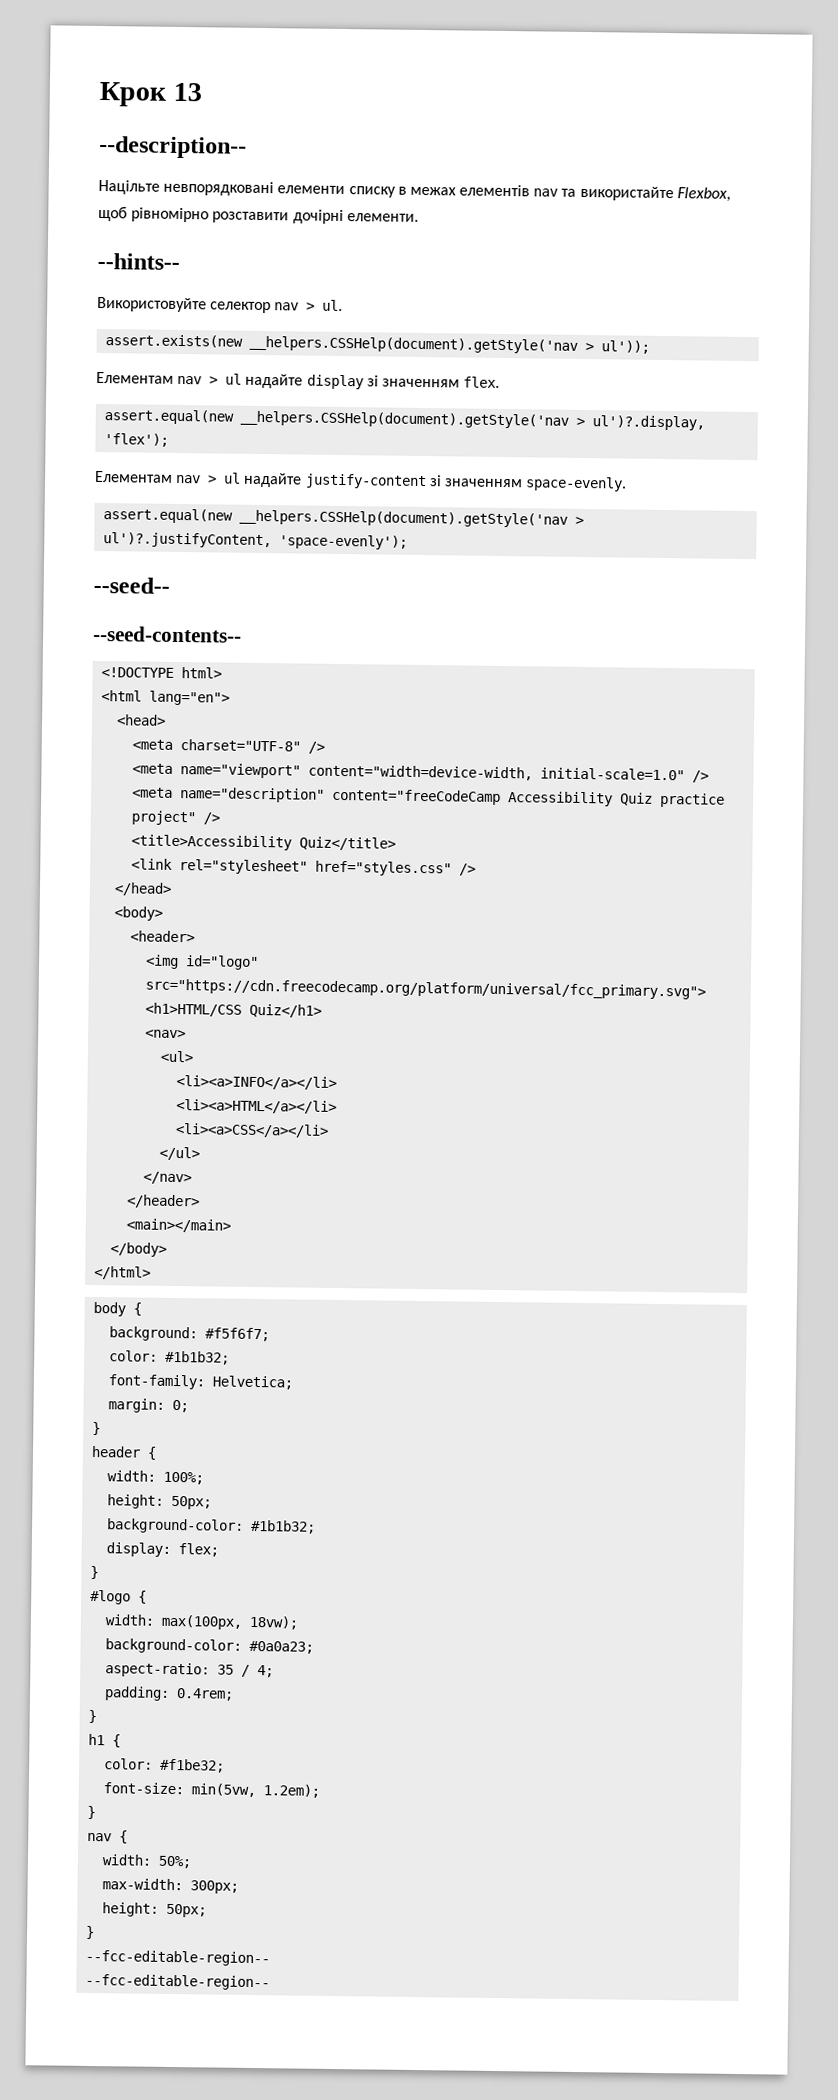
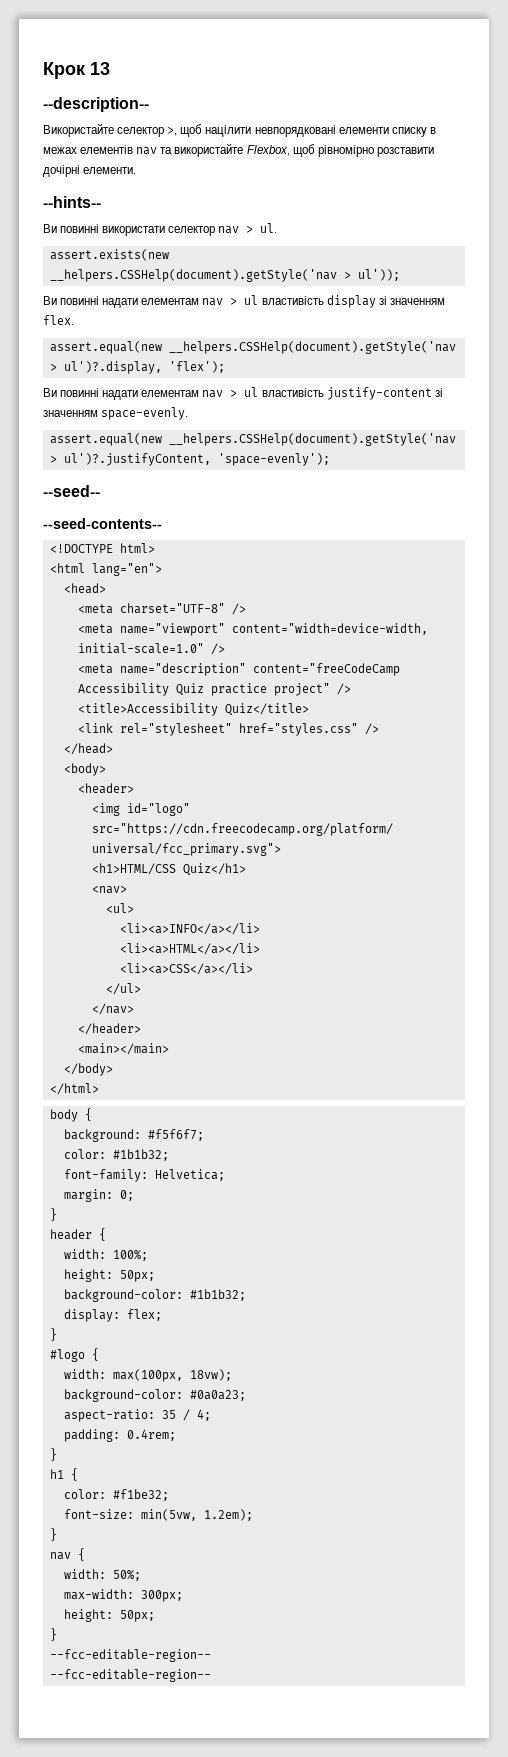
[98,179,160,195] Націльте -> [43,123,252,137] Використайте селектор >, щоб націлити
[97,296,207,313] Використовуйте -> [43,224,166,236] Ви повинні використати
[96,371,304,389] Елементам nav > ul надайте -> [43,295,324,308] Ви повинні надати елементам nav > ul властивість
[95,470,303,488] Елементам nav > ul надайте -> [43,387,324,400] Ви повинні надати елементам nav > ul властивість

